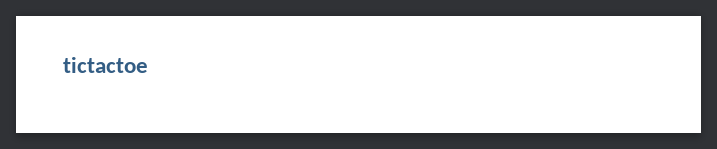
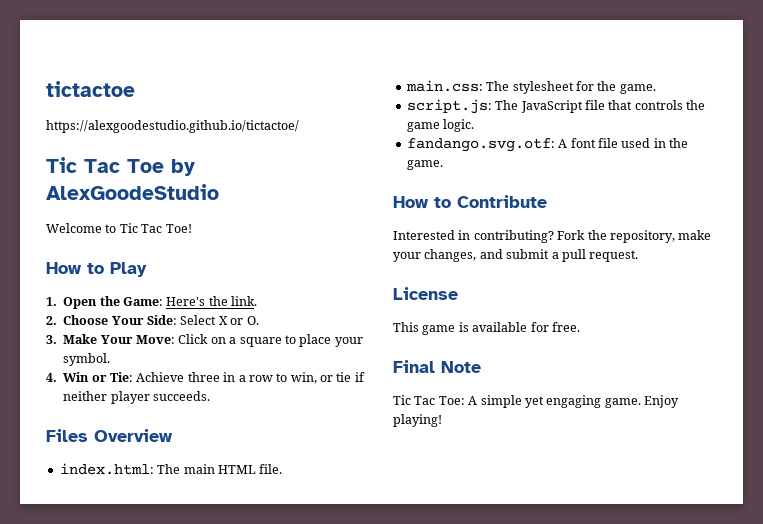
(148, 65) none -> [46,120,299,133] [46,157,195,176] [46,184,219,200] [46,223,192,233] [46,262,147,277] [46,296,258,309] [46,315,259,325] [46,334,363,347] [63,353,111,366] [46,372,365,384] [63,391,210,404] [46,429,173,442] [59,463,283,475] [405,80,656,94] [406,99,705,114] [406,119,475,132] [406,138,688,152] [406,160,443,170] [393,195,547,208] [393,230,712,243] [393,249,639,262] [393,287,458,300] [393,322,580,335] [393,360,481,373] [393,395,679,408] [393,414,442,427] // https://alexgoodestudio.github.io/tictactoe/ // Tic Tac Toe by AlexGoodeStudio // Welcome to Tic Tac Toe! // How to Play // 1. Open the Game: Here's the link. // 2. Choose Your Side: Select X or O. // 3. Make Your Move: Click on a square to place your symbol. // 4. Win or Tie: Achieve three in a row to win, or tie if neither player succeeds. // Files Overview // index.html: The main HTML file. // main.css: The stylesheet for the game. // script.js: The JavaScript file that controls the game logic. // fandango.svg.otf: A font file used in the game. // How to Contribute // Interested in contributing? Fork the repository, make your changes, and submit a pull request. // License // This game is available for free. // Final Note // Tic Tac Toe: A simple yet engaging game. Enjoy playing!

